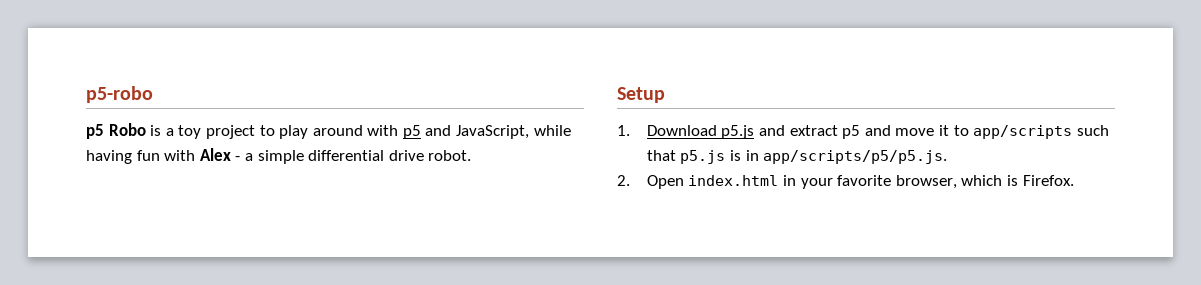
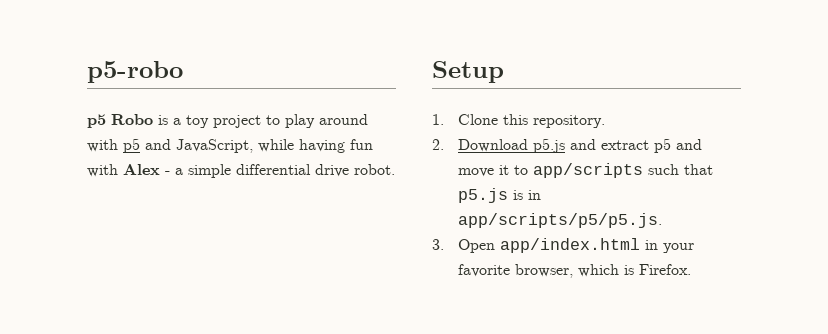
(630, 130) none -> [457,114,605,128] [432,139,444,150] Clone this repository. // 2.
[617,175,779,189] 2. Open index.html -> [432,238,640,253] 3. Open app/index.html

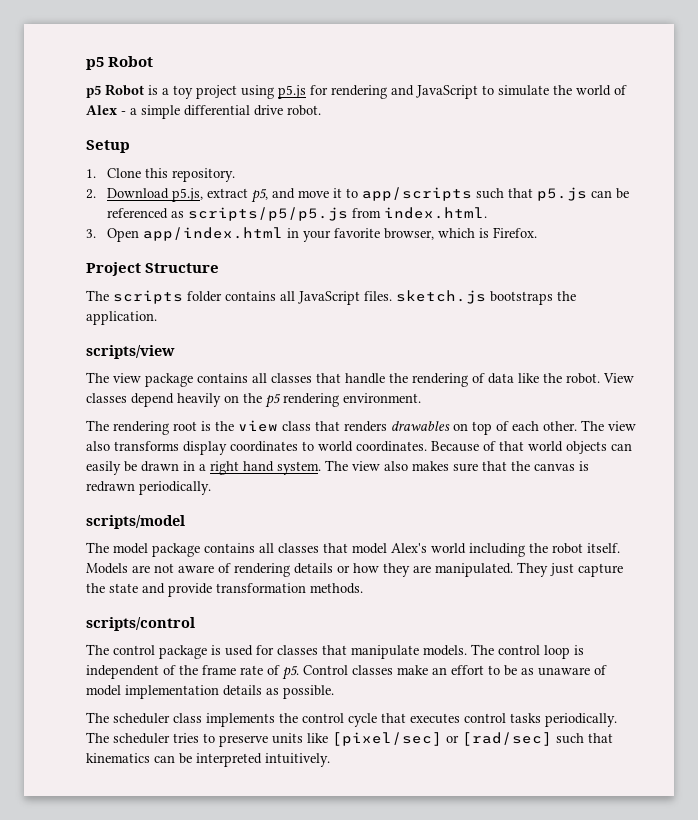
[87,61,183,83] [87,114,153,128] p5-robo // p5 Robo -> [86,56,154,70] [86,84,144,98] p5 Robot // p5 Robot
[266,114,368,128] [87,138,373,153] [87,164,118,177] to play around with p5 and JavaScript, while having fun with -> [241,85,627,99] using p5.js for rendering and JavaScript to simulate the world of
[532,138,671,153] p5.js and extract p5 -> [172,188,269,203] p5.js, extract p5,
[512,190,541,200] [457,213,662,228] is in app/scripts/p5/p5.js. -> [591,188,630,199] [107,207,488,221] can be referenced as scripts/p5/p5.js from index.html.
(691, 269) none -> [86,262,220,276] [86,290,576,305] [86,311,157,325] [86,345,175,359] [86,372,634,387] [86,393,421,408] [86,420,636,435] [86,441,632,455] [86,460,589,475] [86,481,211,495] [86,515,185,529] [86,542,620,557] [86,562,623,577] [86,583,363,597] [86,617,195,631] [86,644,584,659] [86,665,607,680] [86,685,334,699] [86,712,617,727] [86,732,613,747] [86,753,330,767] // Project Structure // The scripts folder contains all JavaScript files. sketch.js bootstraps the application. // scripts/view // The view package contains all classes that handle the rendering of data like the robot. View classes depend heavily on the p5 rendering environment. // The rendering root is the view class that renders drawables on top of each other. The view also transforms display coordinates to world coordinates. Because of that world objects can easily be drawn in a right hand system. The view also makes sure that the canvas is redrawn periodically. // scripts/model // The model package contains all classes that model Alex's world including the robot itself. Models are not aware of rendering details or how they are manipulated. They just capture the state and provide transformation methods. // scripts/control // The control package is used for classes that manipulate models. The control loop is independent of the frame rate of p5. Control classes make an effort to be as unaware of model implementation details as possible. // The scheduler class implements the control cycle that executes control tasks periodically. The scheduler tries to preserve units like [pixel/sec] or [rad/sec] such that kinematics can be interpreted intuitively.

